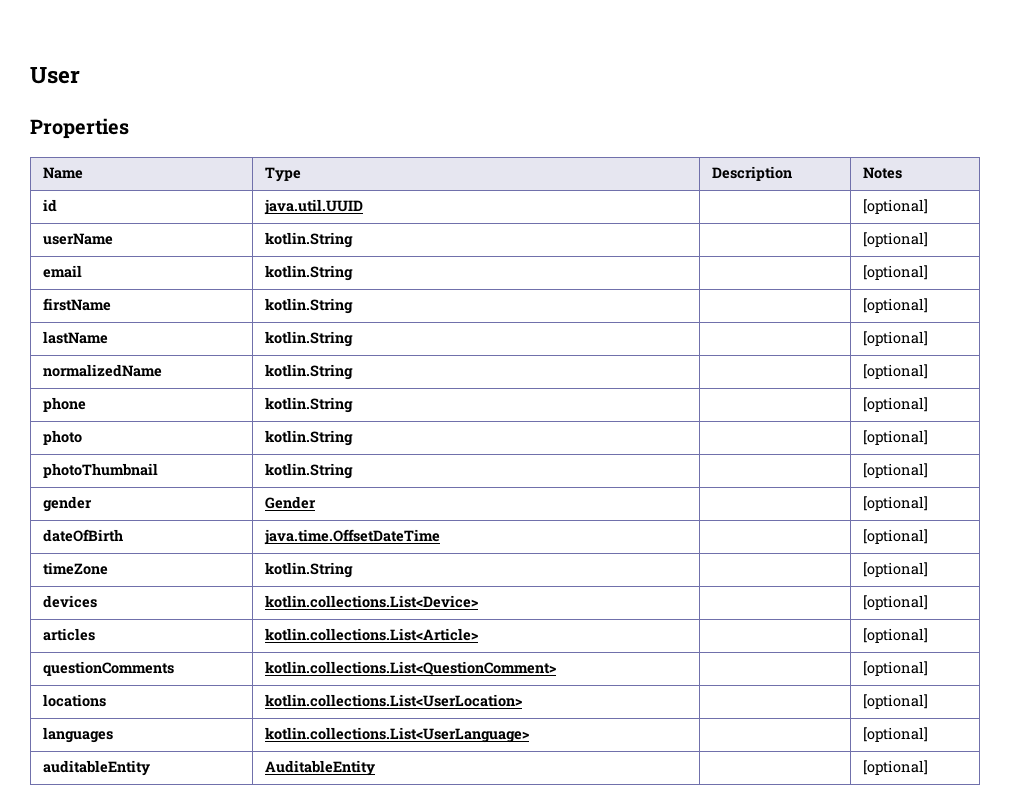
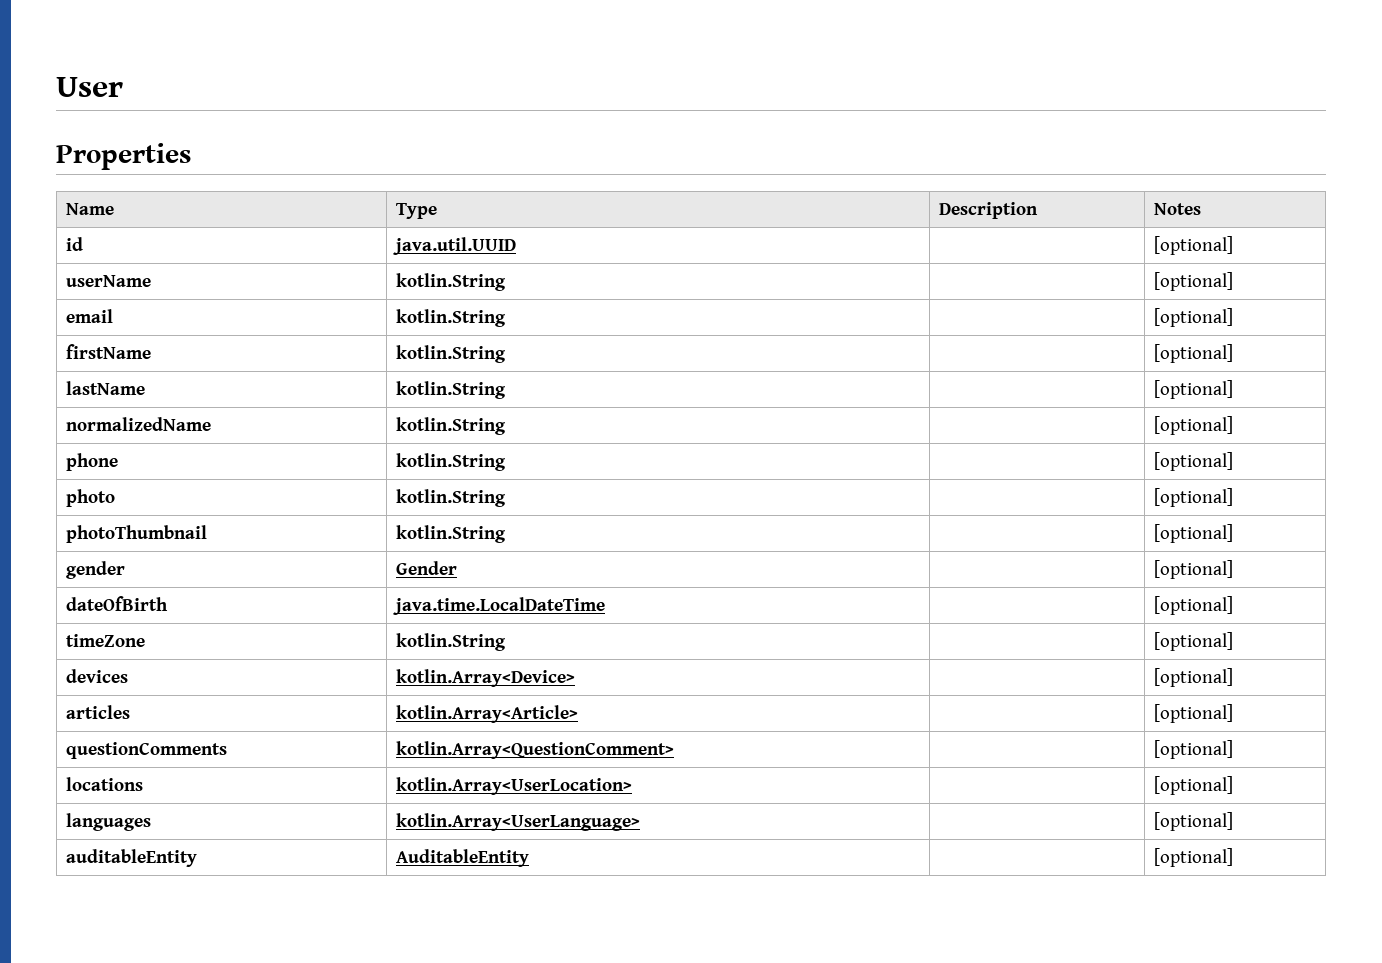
[263,529,440,545] java.time.OffsetDateTime -> [392,597,605,615] java.time.LocalDateTime
[264,595,478,608] kotlin.collections.List<Device> -> [395,669,575,687] kotlin.Array<Device>
[264,628,478,641] kotlin.collections.List<Article> -> [395,705,578,723] kotlin.Array<Article>
[264,661,556,675] kotlin.collections.List<QuestionComment> -> [395,741,674,759] kotlin.Array<QuestionComment>
[264,694,522,707] kotlin.collections.List<UserLocation> -> [395,777,632,795] kotlin.Array<UserLocation>
[264,727,529,743] kotlin.collections.List<UserLanguage> -> [395,813,640,831] kotlin.Array<UserLanguage>

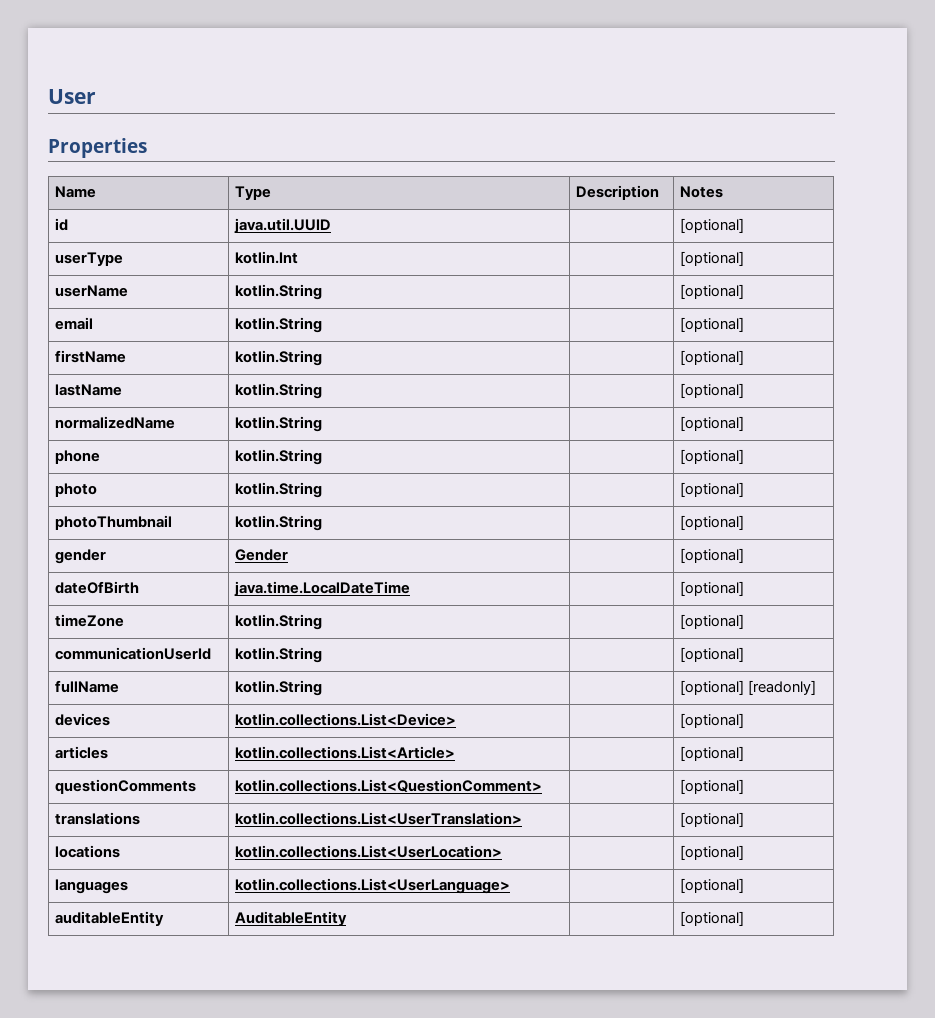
(1233, 245) none -> [54,252,123,266] [234,251,298,264] [679,251,744,266] // userType | kotlin.Int | | [optional]
(1233, 641) none -> [54,647,211,660] [234,647,322,663] [679,647,744,662] [54,680,119,693] [234,680,322,696] [679,680,816,695] // communicationUserId | kotlin.String | | [optional] // fullName | kotlin.String | | [optional] [readonly]
[395,669,575,687] kotlin.Array<Device> -> [234,713,456,726] kotlin.collections.List<Device>
[395,705,578,723] kotlin.Array<Article> -> [234,746,455,759] kotlin.collections.List<Article>
[395,741,674,759] kotlin.Array<QuestionComment> -> [234,779,542,792] [679,779,744,794] [54,812,140,825] [234,812,522,825] kotlin.collections.List<QuestionComment> | | [optional] // translations | kotlin.collections.List<UserTranslation>
[395,777,632,795] kotlin.Array<UserLocation> -> [234,845,502,858] kotlin.collections.List<UserLocation>
[395,813,640,831] kotlin.Array<UserLanguage> -> [234,878,510,894] kotlin.collections.List<UserLanguage>

